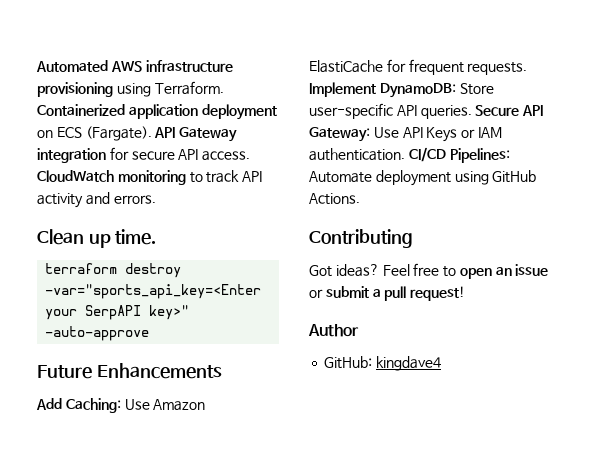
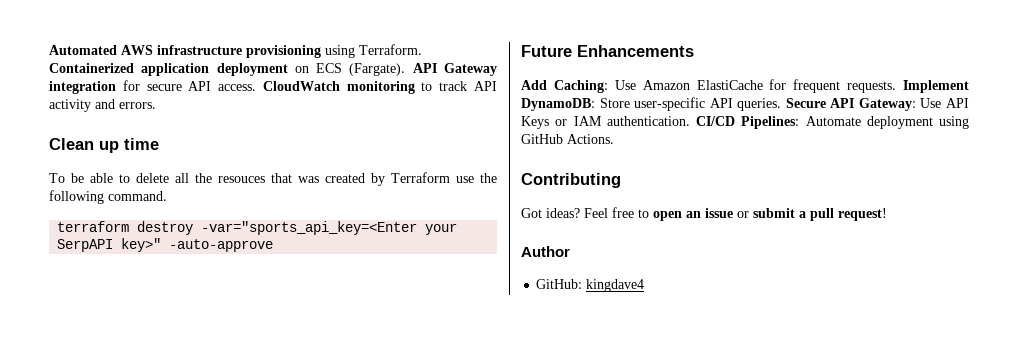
[115,229,157,245] time. -> [124,138,159,150] [49,172,497,186] [49,190,167,204] time // To be able to delete all the resouces that was created by Terraform use the following command.

